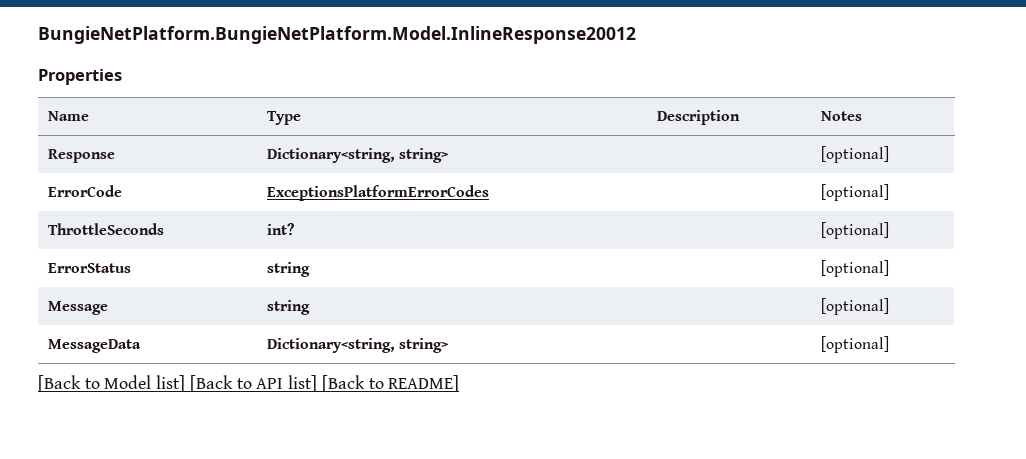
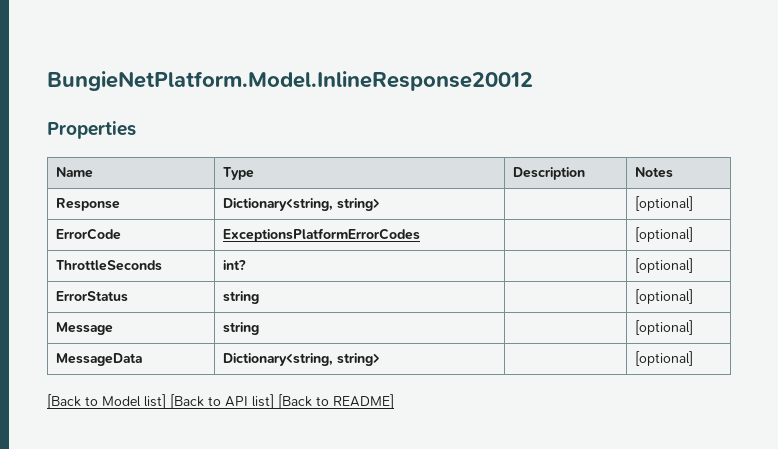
[38,26,636,44] BungieNetPlatform.BungieNetPlatform.Model.InlineResponse20012 -> [47,71,533,91] BungieNetPlatform.Model.InlineResponse20012

